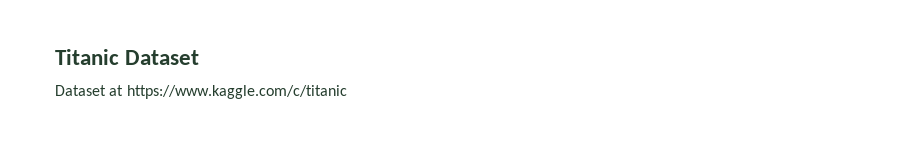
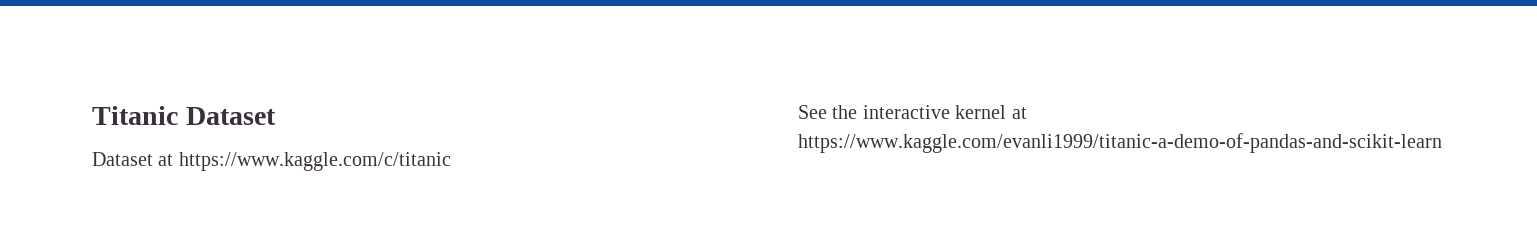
(347, 92) none -> [798,105,1027,119] [798,133,1442,153] // See the interactive kernel at https://www.kaggle.com/evanli1999/titanic-a-demo-of-pandas-and-scikit-learn

